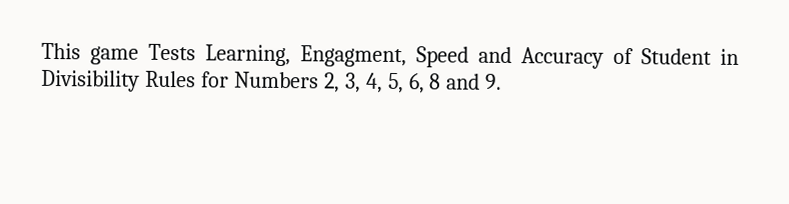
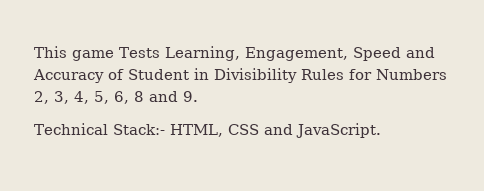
[300,45,407,68] Engagment, -> [244,47,348,61] Engagement,
(503, 81) none -> [34,123,381,138] // Technical Stack:- HTML, CSS and JavaScript.

